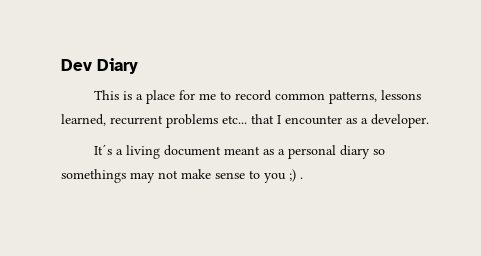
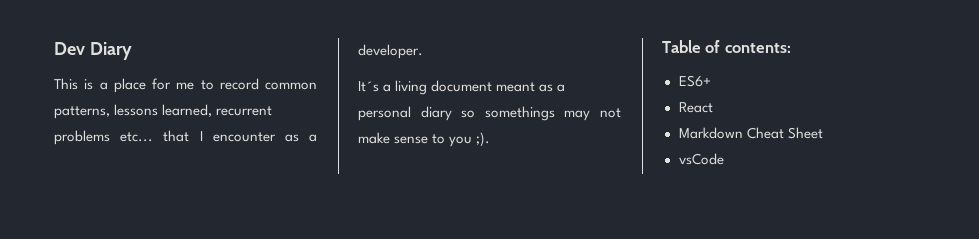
[289,169,303,182] ;) . -> [476,132,491,147] [662,40,791,53] [678,75,711,87] [678,102,713,113] [678,127,823,139] [678,153,724,165] ;). // Table of contents: // ES6+ // React // Markdown Cheat Sheet // vsCode

